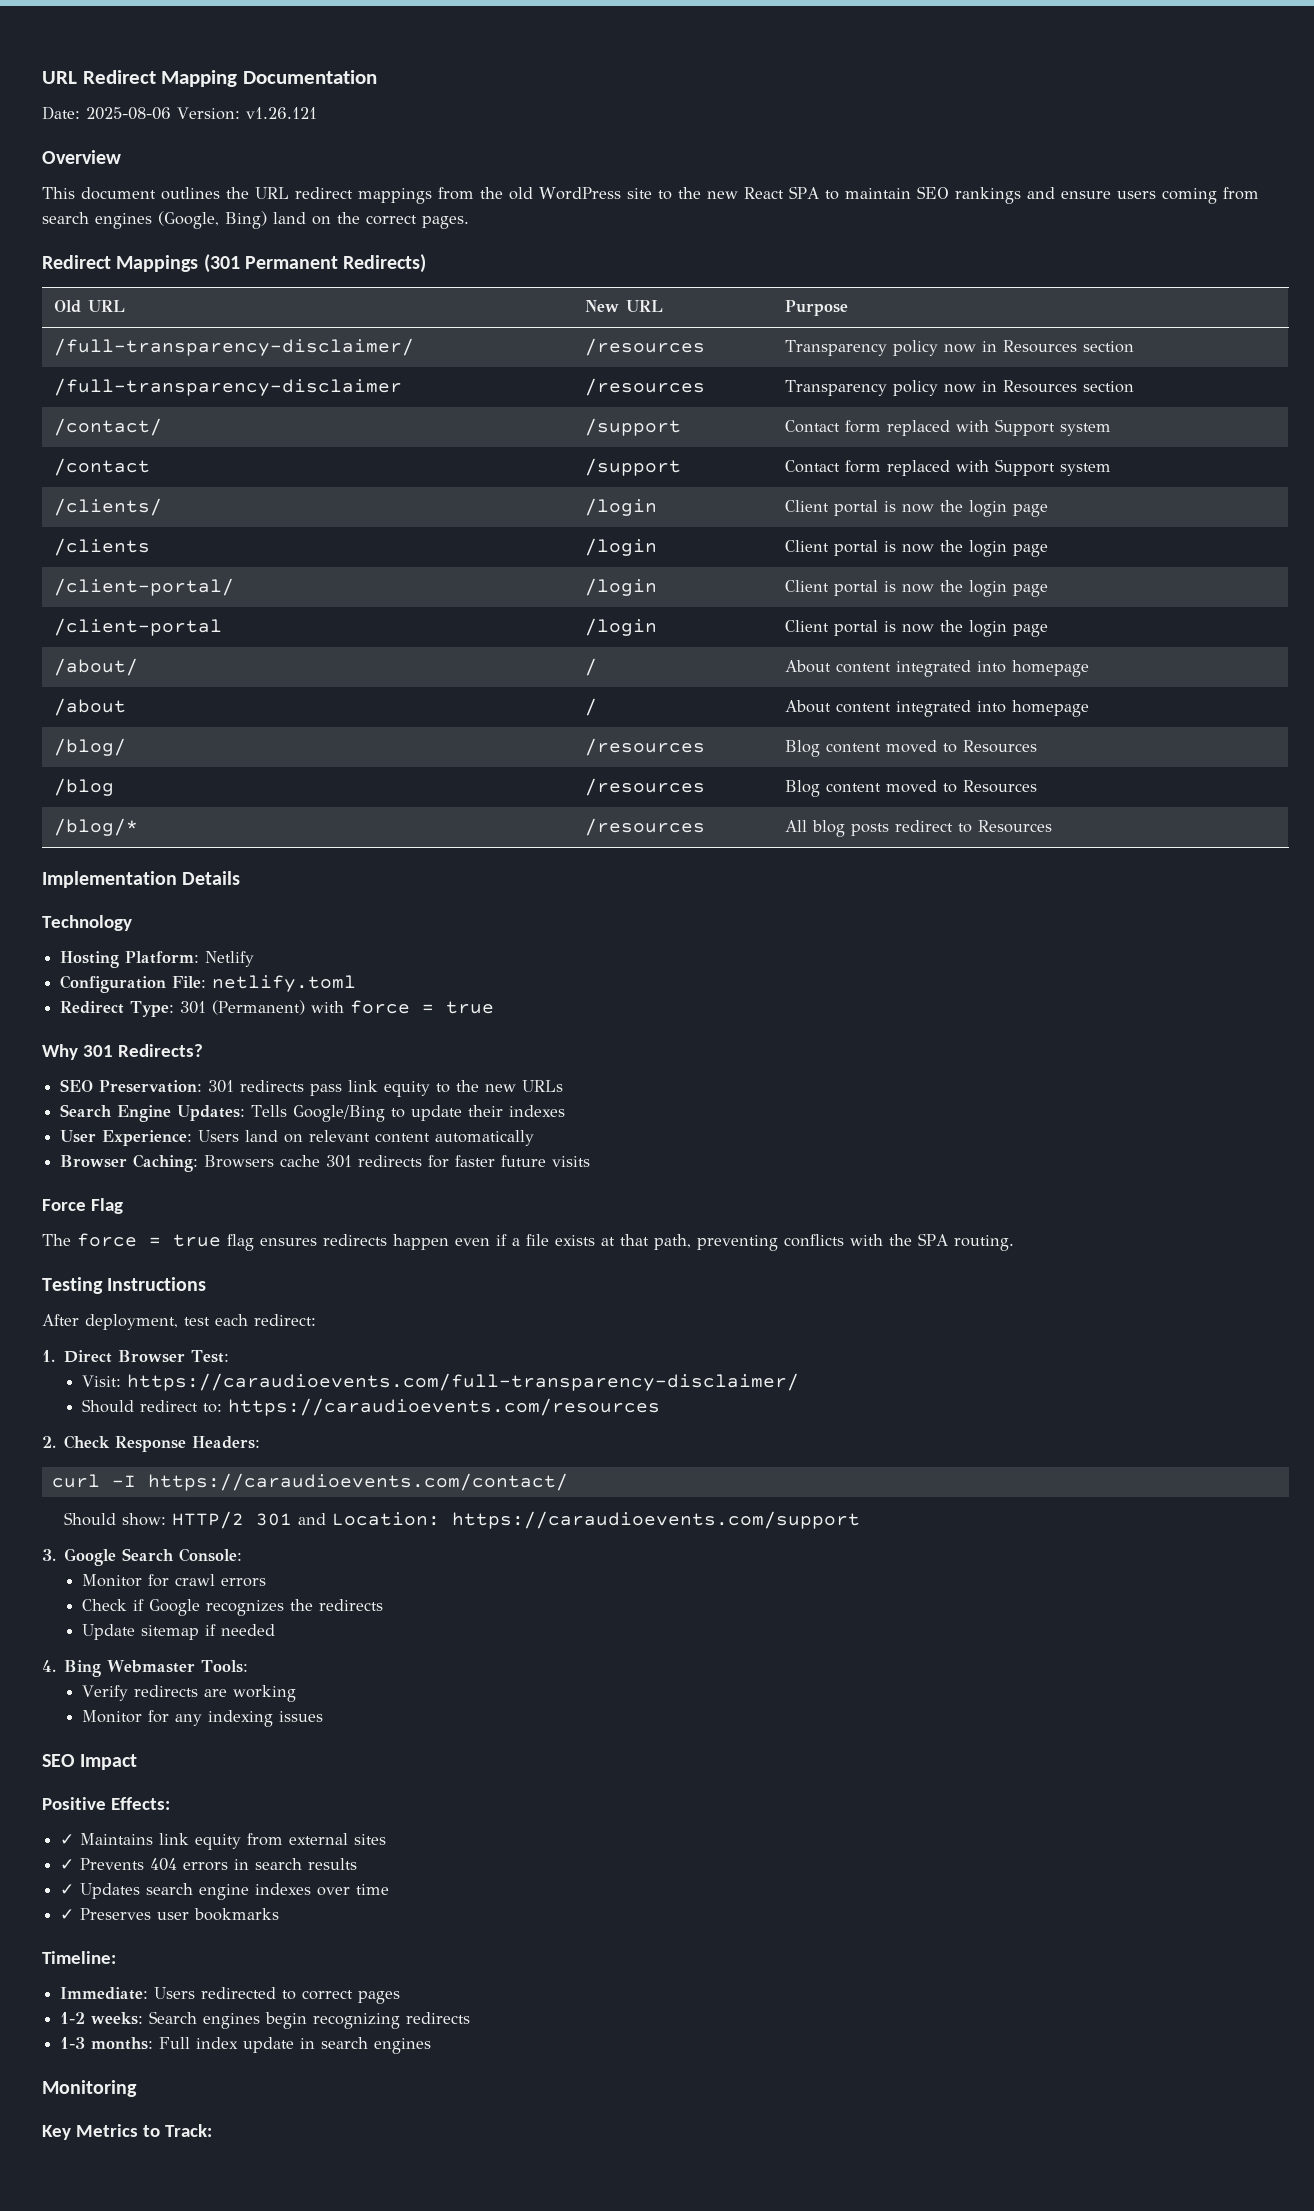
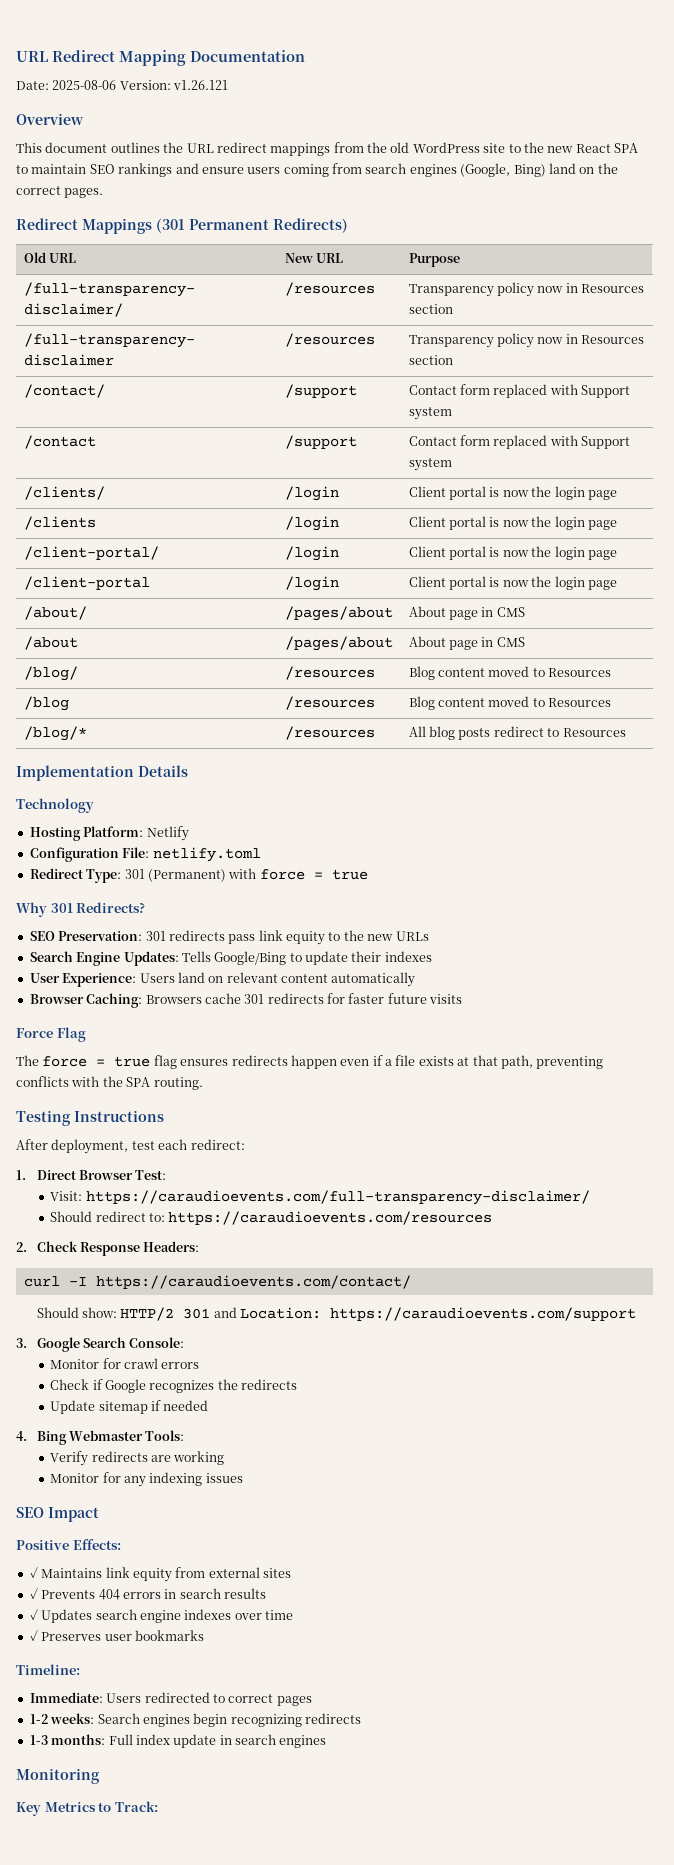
[584,658,597,676] [784,660,1089,677] / | About content integrated into homepage -> [284,606,393,621] [408,606,525,620] /pages/about | About page in CMS
[584,698,597,716] [784,700,1089,717] / | About content integrated into homepage -> [284,636,393,651] [408,636,525,650] /pages/about | About page in CMS

